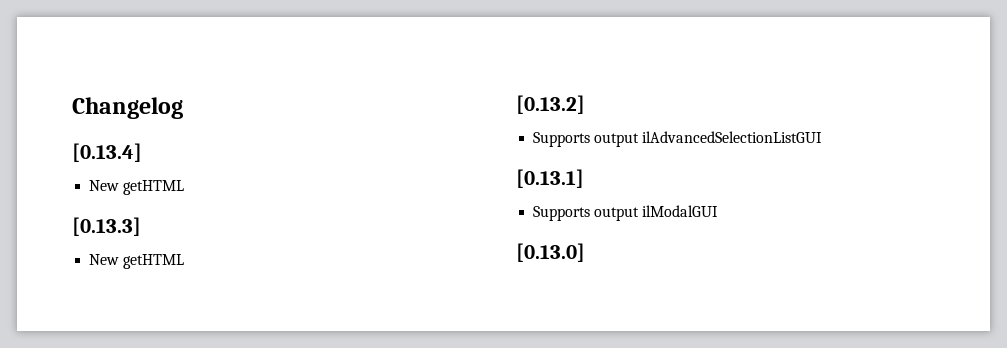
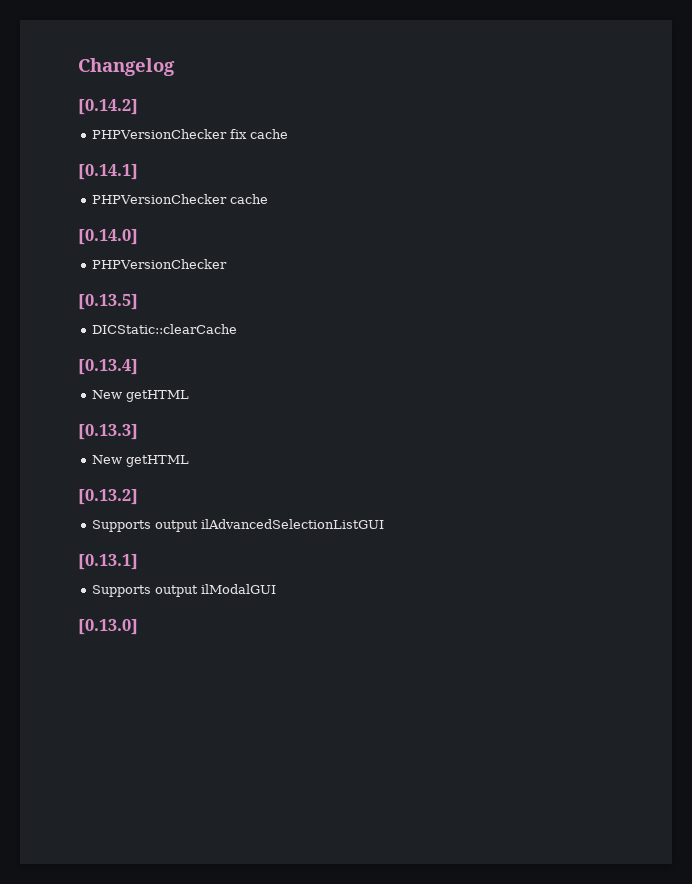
(183, 108) none -> [78,99,138,115] [92,129,289,139] [78,164,138,180] [92,194,269,204] [78,229,138,245] [92,259,228,269] [78,294,138,310] [92,324,238,334] // [0.14.2] // PHPVersionChecker fix cache // [0.14.1] // PHPVersionChecker cache // [0.14.0] // PHPVersionChecker // [0.13.5] // DICStatic::clearCache

